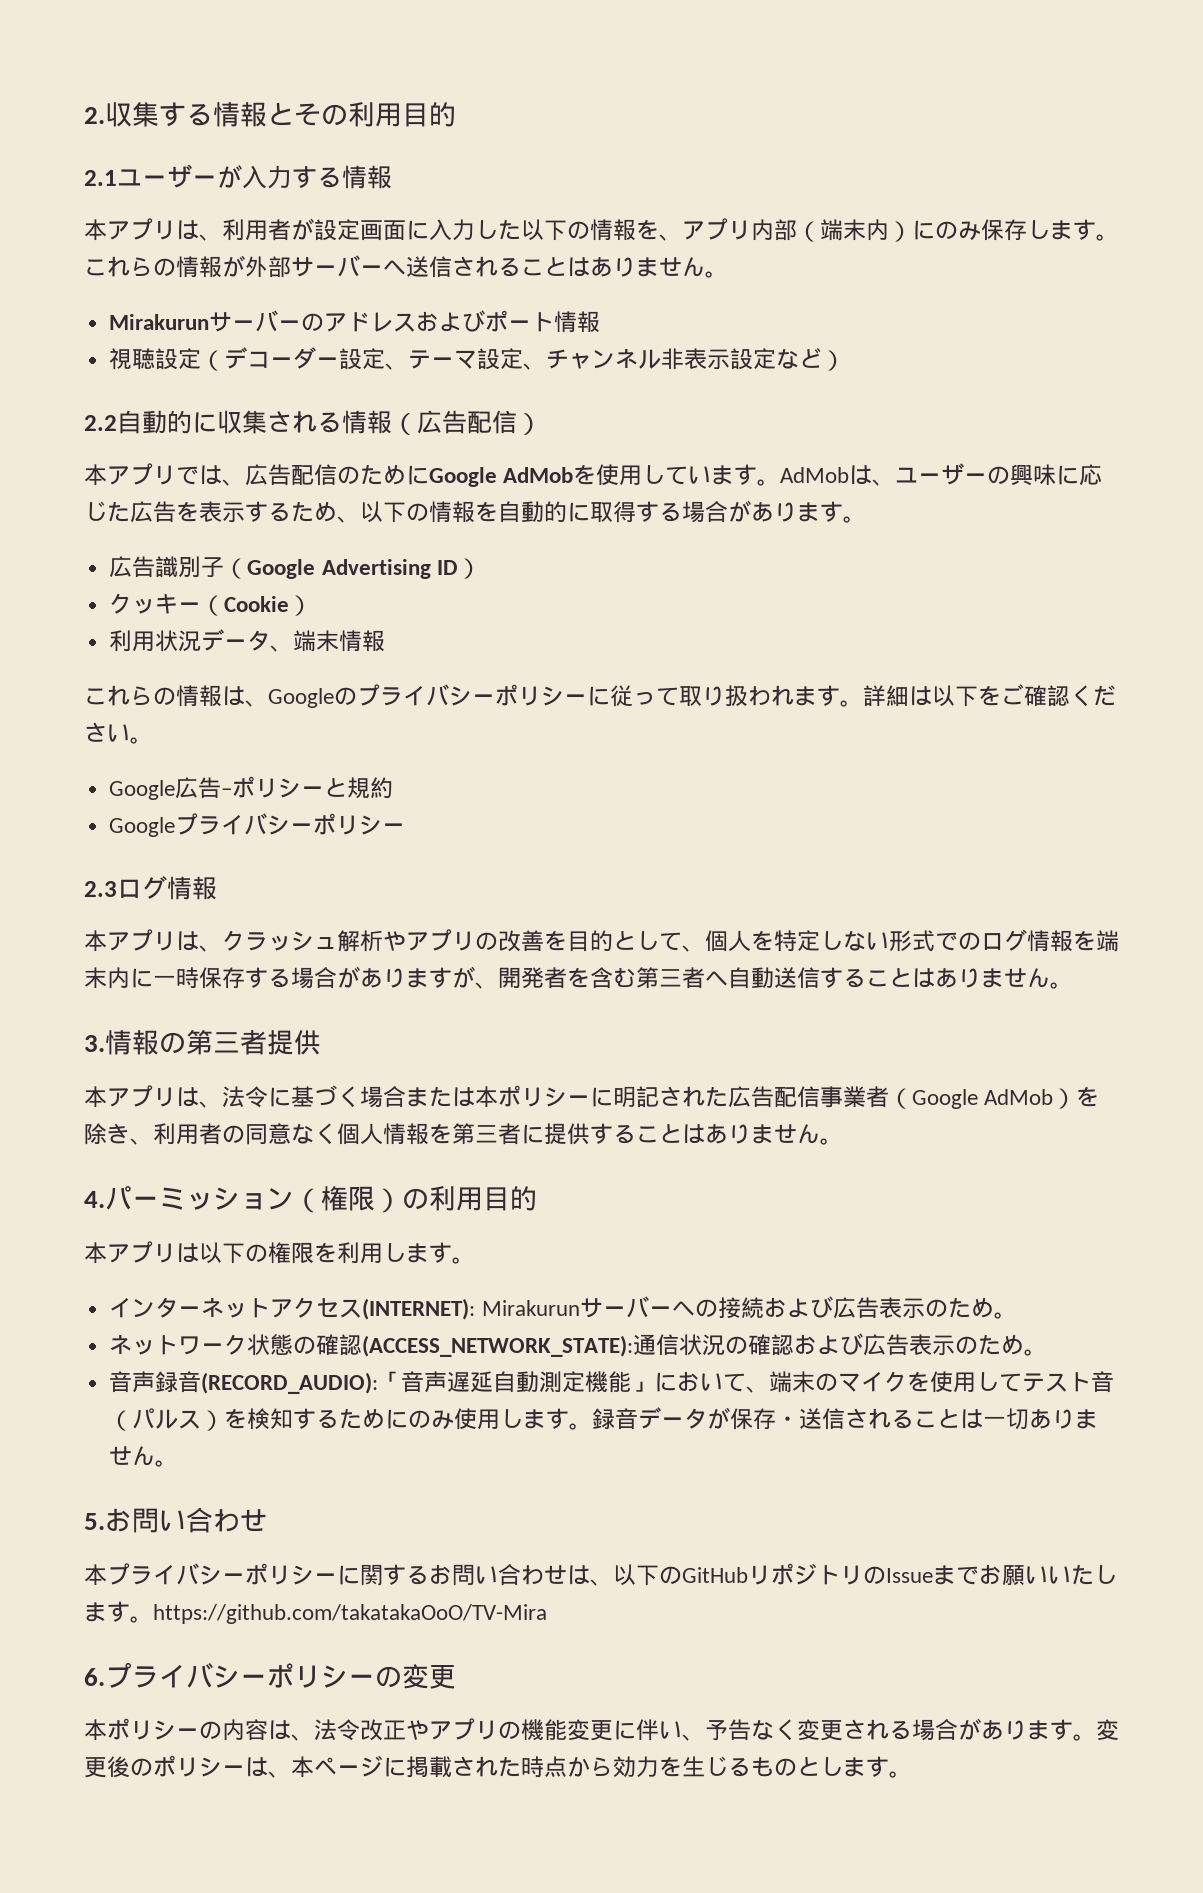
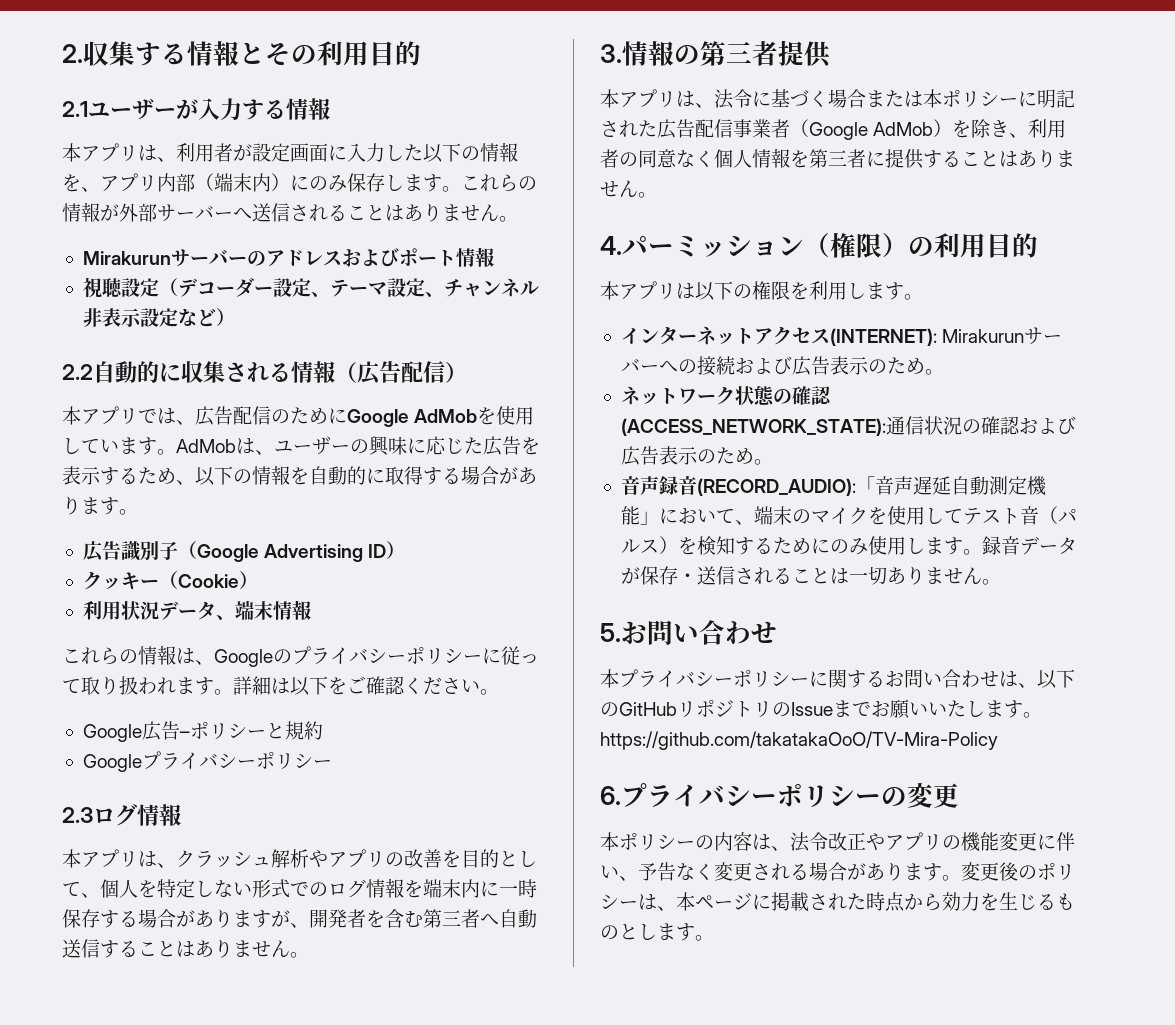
[153,1604,547,1624] https://github.com/takatakaOoO/TV-Mira -> [600,731,998,750] https://github.com/takatakaOoO/TV-Mira-Policy

